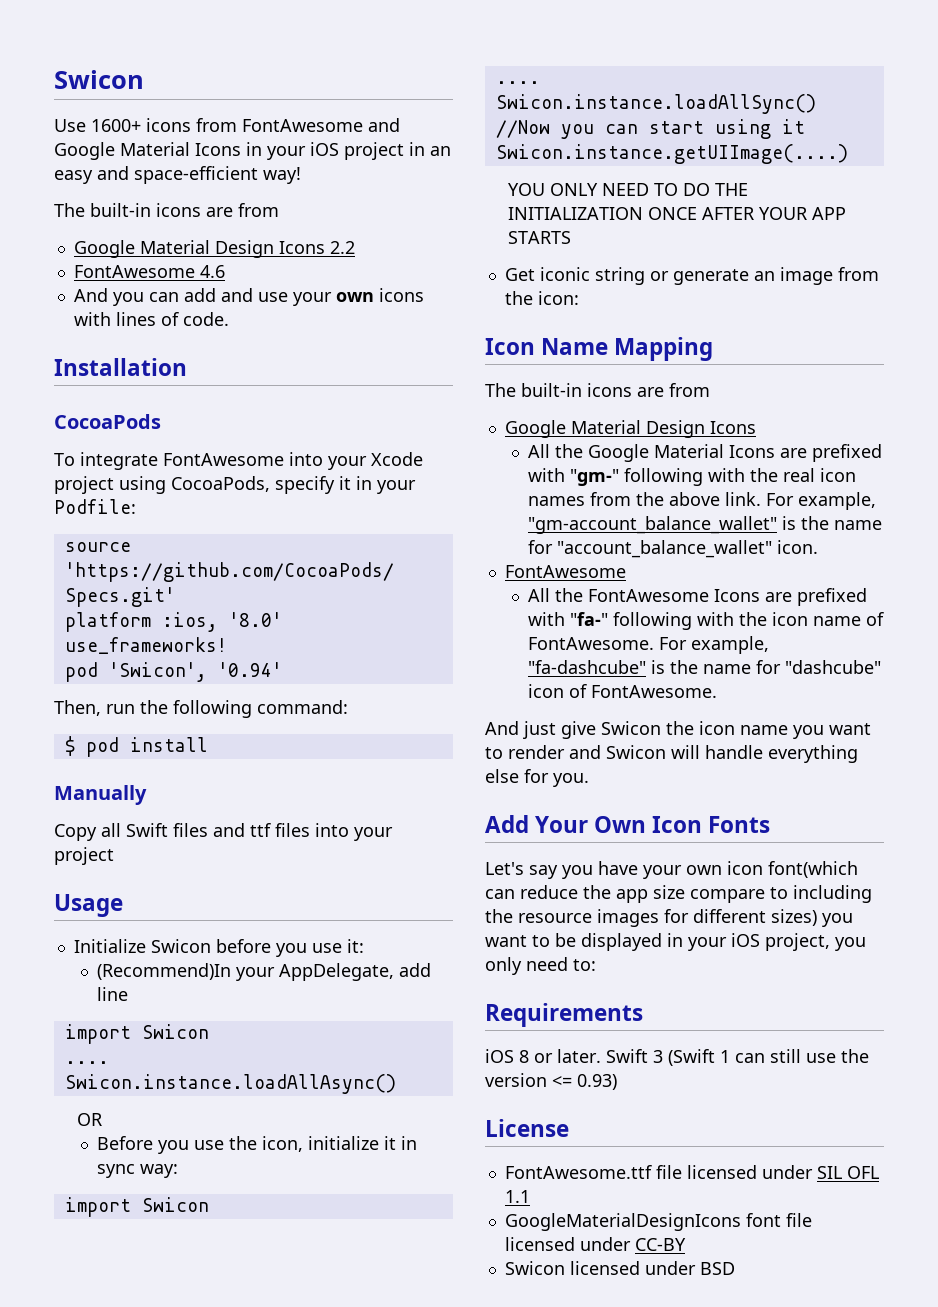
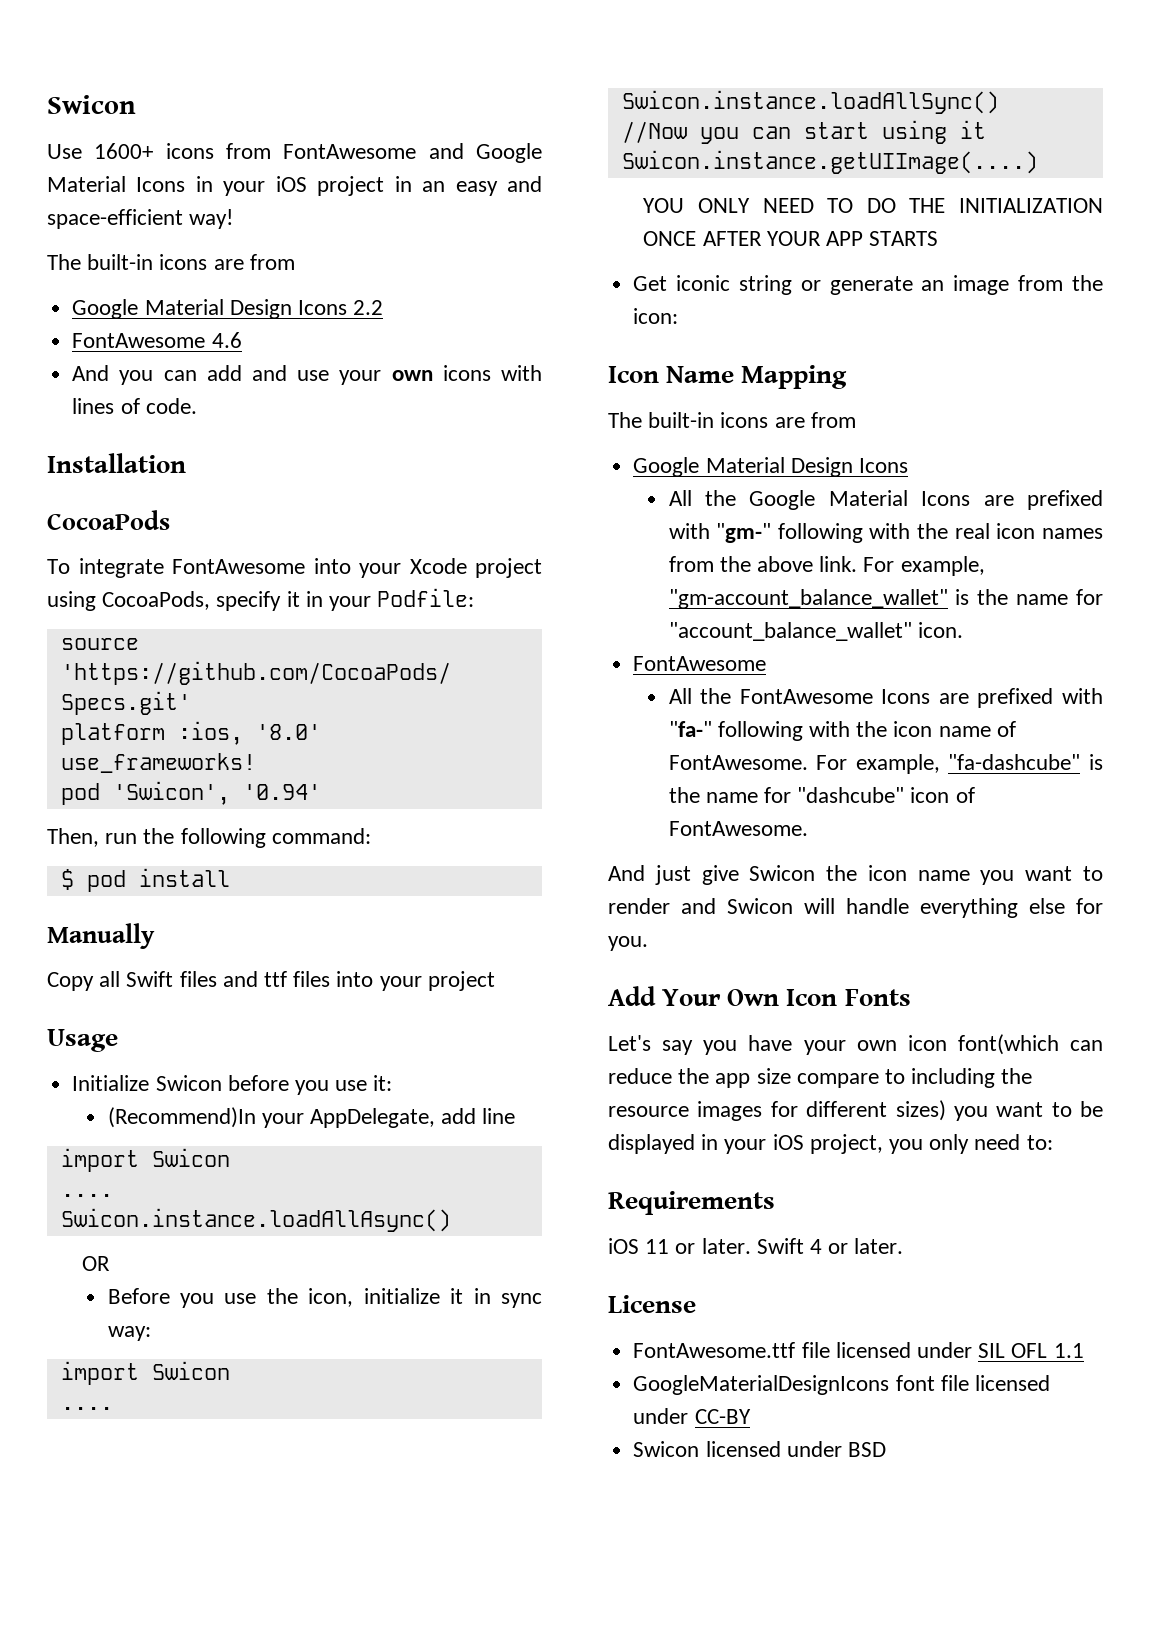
[519,1050,529,1063] 8 -> [645,1239,670,1254] 11
[653,1049,869,1066] [485,1073,617,1090] 3 (Swift 1 can still use the version <= 0.93) -> [810,1238,904,1254] 4 or later.

